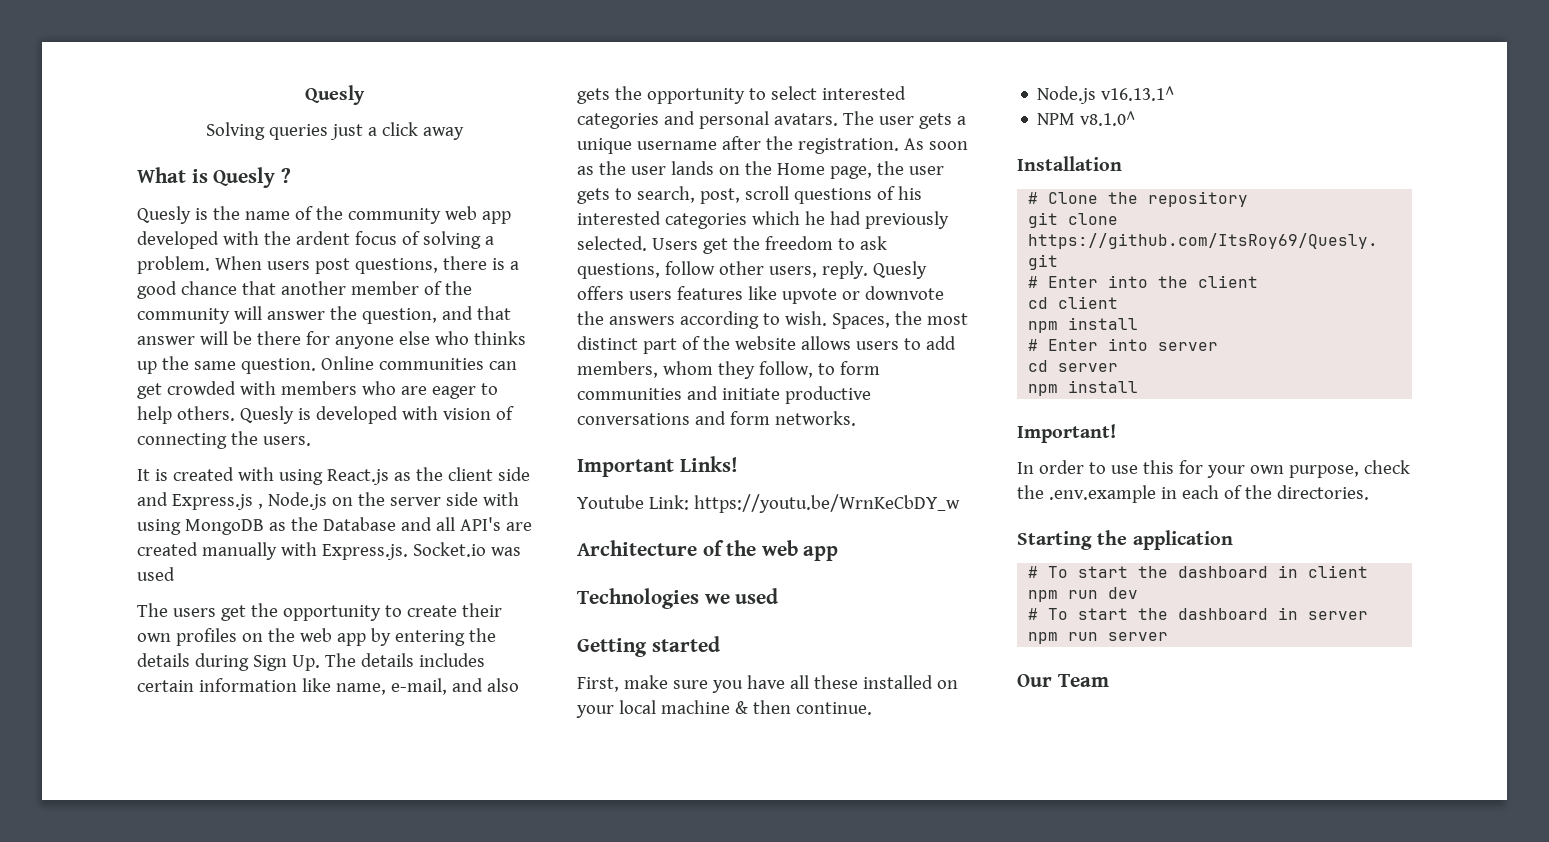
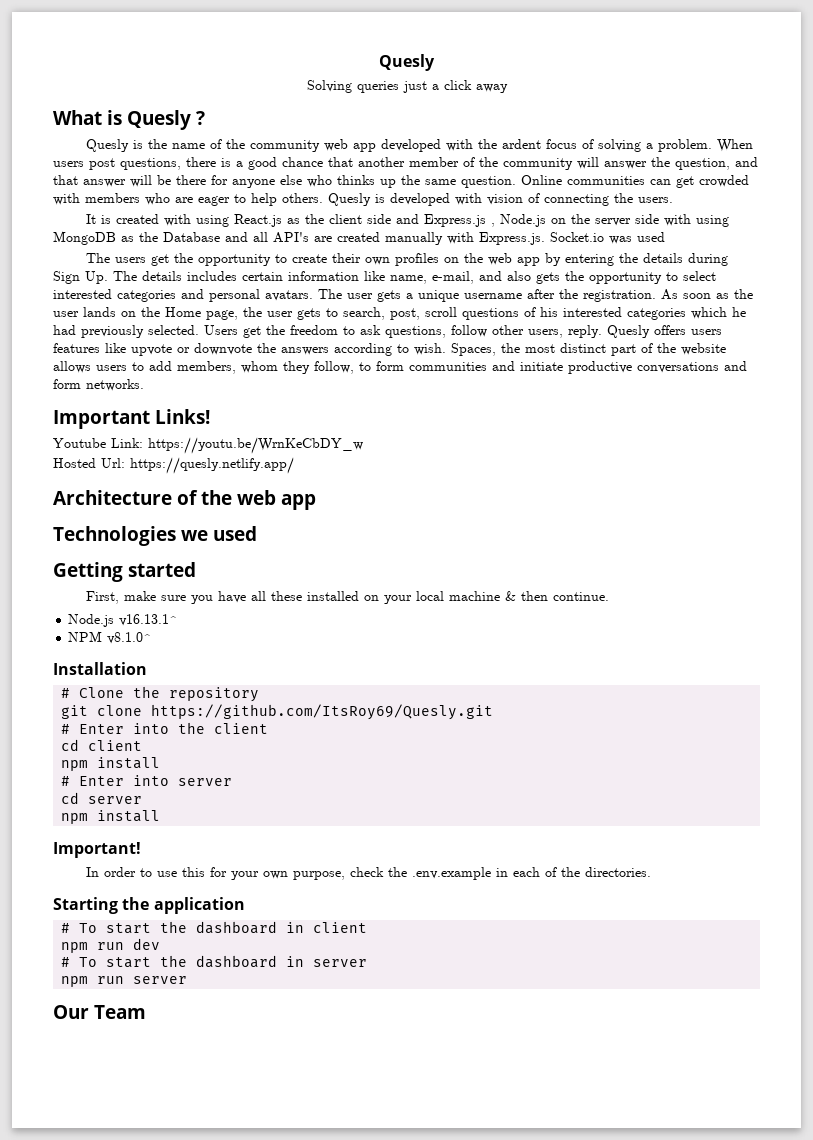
(960, 503) none -> [53,457,294,474] // Hosted Url: https://quesly.netlify.app/

